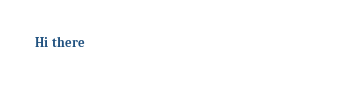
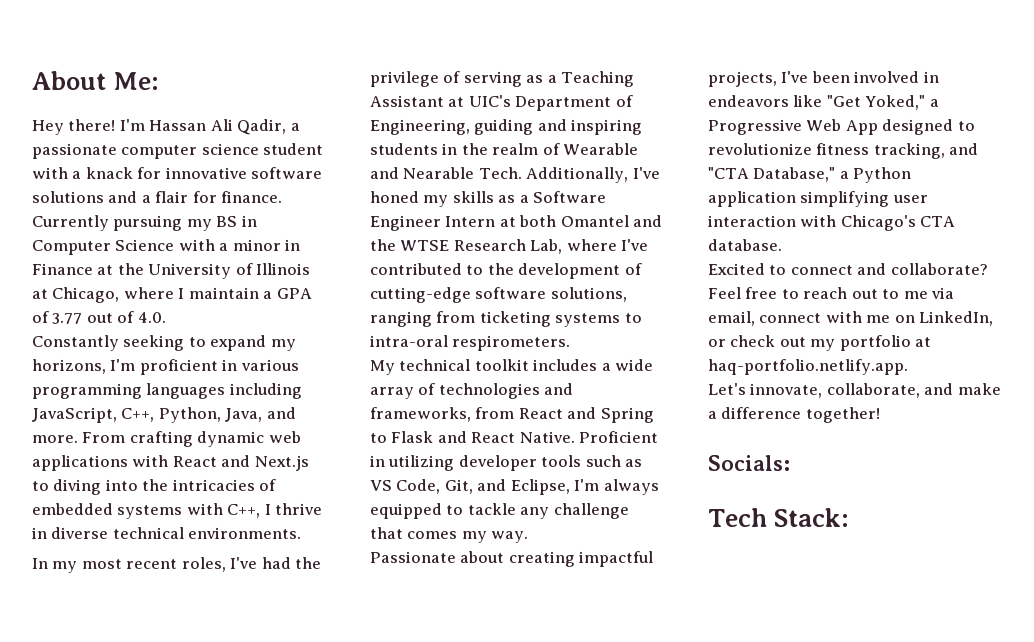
[35,36,85,47] Hi there -> [32,71,160,90] [32,119,300,135] [32,143,324,159] [32,167,323,179] [32,191,283,203] [32,215,257,231] [32,239,301,255] [32,263,311,279] [32,287,312,303] [32,311,166,324] [32,335,296,351] [32,359,299,375] [32,383,302,399] [32,407,296,423] [32,431,301,447] [32,455,309,471] [32,479,277,495] [32,503,323,519] [32,527,302,539] [32,557,322,573] [370,71,635,87] [370,95,633,111] [370,119,643,135] [370,143,639,155] [370,167,660,183] [370,191,607,207] [370,215,663,231] [370,239,649,254] [370,263,642,279] [370,287,627,303] [370,311,642,327] [370,335,571,351] [370,359,654,375] [370,383,574,399] [370,407,654,423] [370,431,659,443] [370,455,643,471] [370,479,659,495] [370,503,629,519] [370,527,529,543] [370,551,654,567] [708,71,939,87] [708,95,939,110] [708,119,975,135] [708,143,979,159] [708,167,912,183] [708,191,928,207] [708,215,956,231] [708,239,782,251] [708,263,988,275] [708,287,955,299] [708,311,994,326] [708,335,932,351] [708,359,908,375] [708,383,1001,398] [708,407,880,423] [708,455,790,471] [708,508,849,527] About Me: // Hey there! I'm Hassan Ali Qadir, a passionate computer science student with a knack for innovative software solutions and a flair for finance. Currently pursuing my BS in Computer Science with a minor in Finance at the University of Illinois at Chicago, where I maintain a GPA of 3.77 out of 4.0. // Constantly seeking to expand my horizons, I'm proficient in various programming languages including JavaScript, C++, Python, Java, and more. From crafting dynamic web applications with React and Next.js to diving into the intricacies of embedded systems with C++, I thrive in diverse technical environments. // In my most recent roles, I've had the privilege of serving as a Teaching Assistant at UIC's Department of Engineering, guiding and inspiring students in the realm of Wearable and Nearable Tech. Additionally, I've honed my skills as a Software Engineer Intern at both Omantel and the WTSE Research Lab, where I've contributed to the development of cutting-edge software solutions, ranging from ticketing systems to intra-oral respirometers. // My technical toolkit includes a wide array of technologies and frameworks, from React and Spring to Flask and React Native. Proficient in utilizing developer tools such as VS Code, Git, and Eclipse, I'm always equipped to tackle any challenge that comes my way. // Passionate about creating impactful projects, I've been involved in endeavors like "Get Yoked," a Progressive Web App designed to revolutionize fitness tracking, and "CTA Database," a Python application simplifying user interaction with Chicago's CTA database. // Excited to connect and collaborate? Feel free to reach out to me via email, connect with me on LinkedIn, or check out my portfolio at haq-portfolio.netlify.app. // Let's innovate, collaborate, and make a difference together! // Socials: // Tech Stack:

